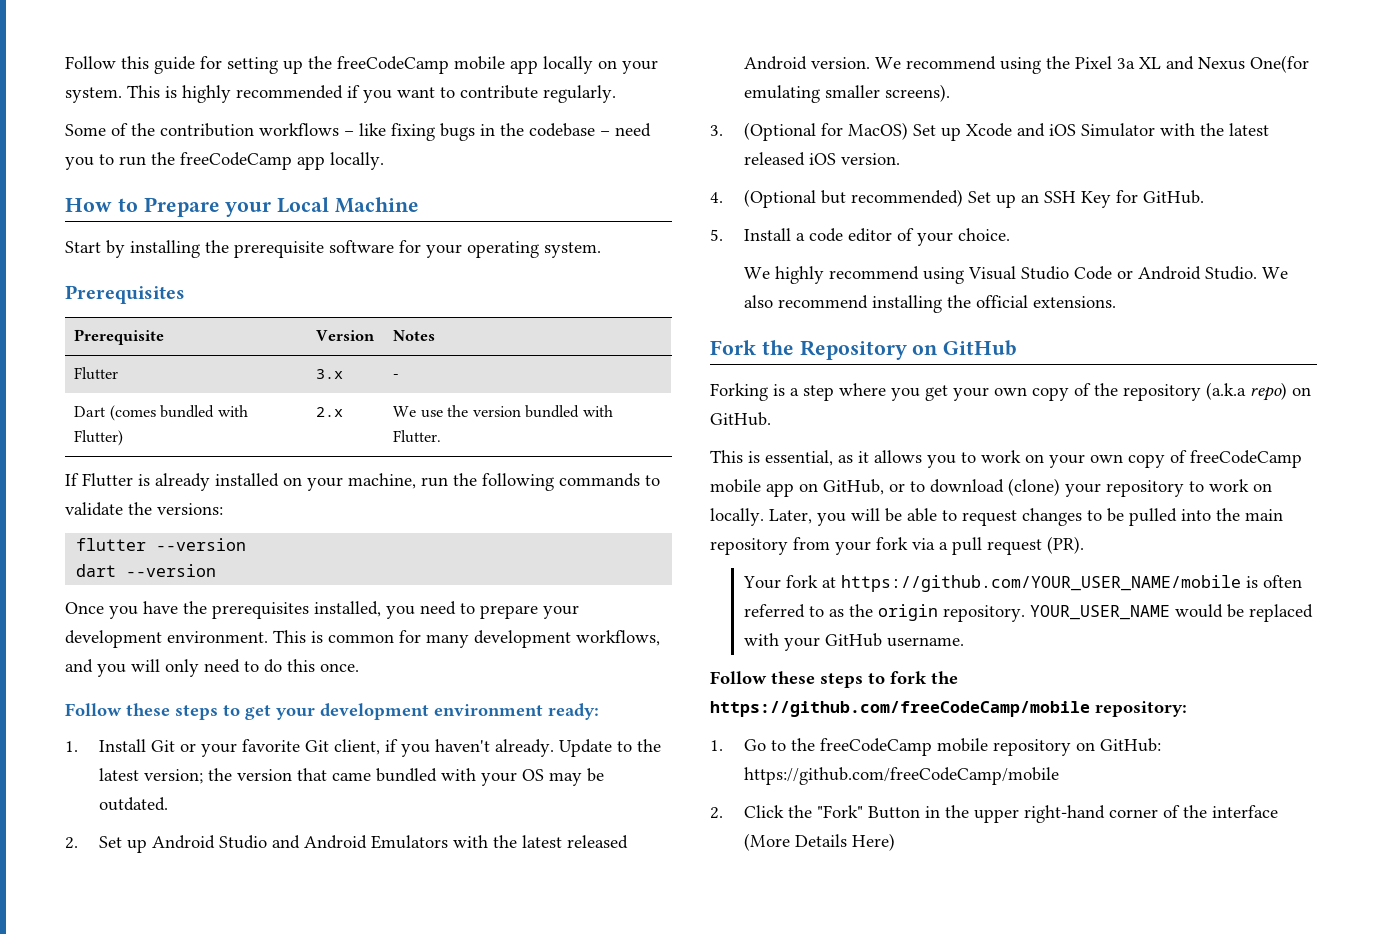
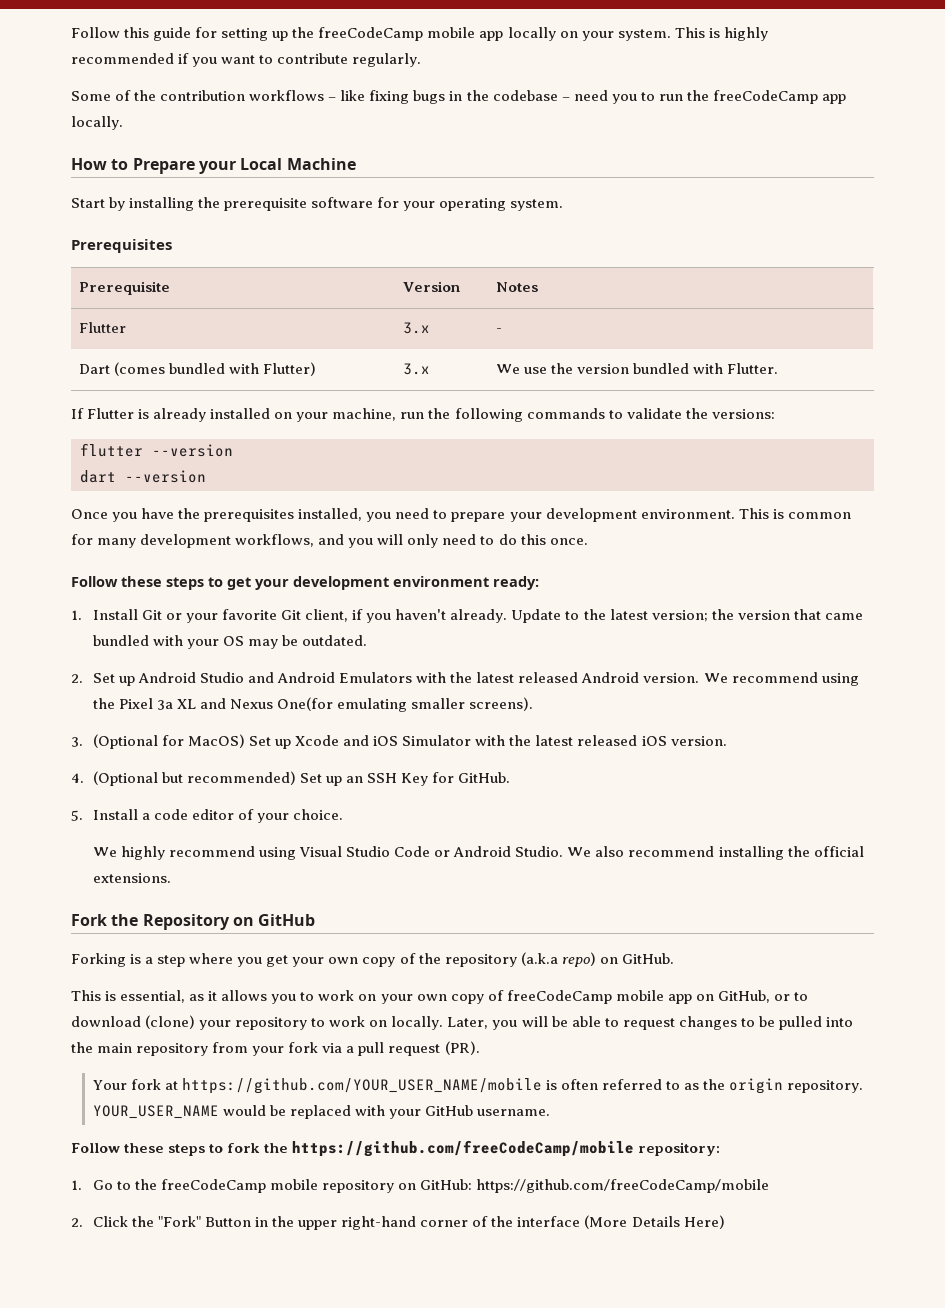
[316,407,344,417] 2.x -> [402,363,430,375] 3.x

